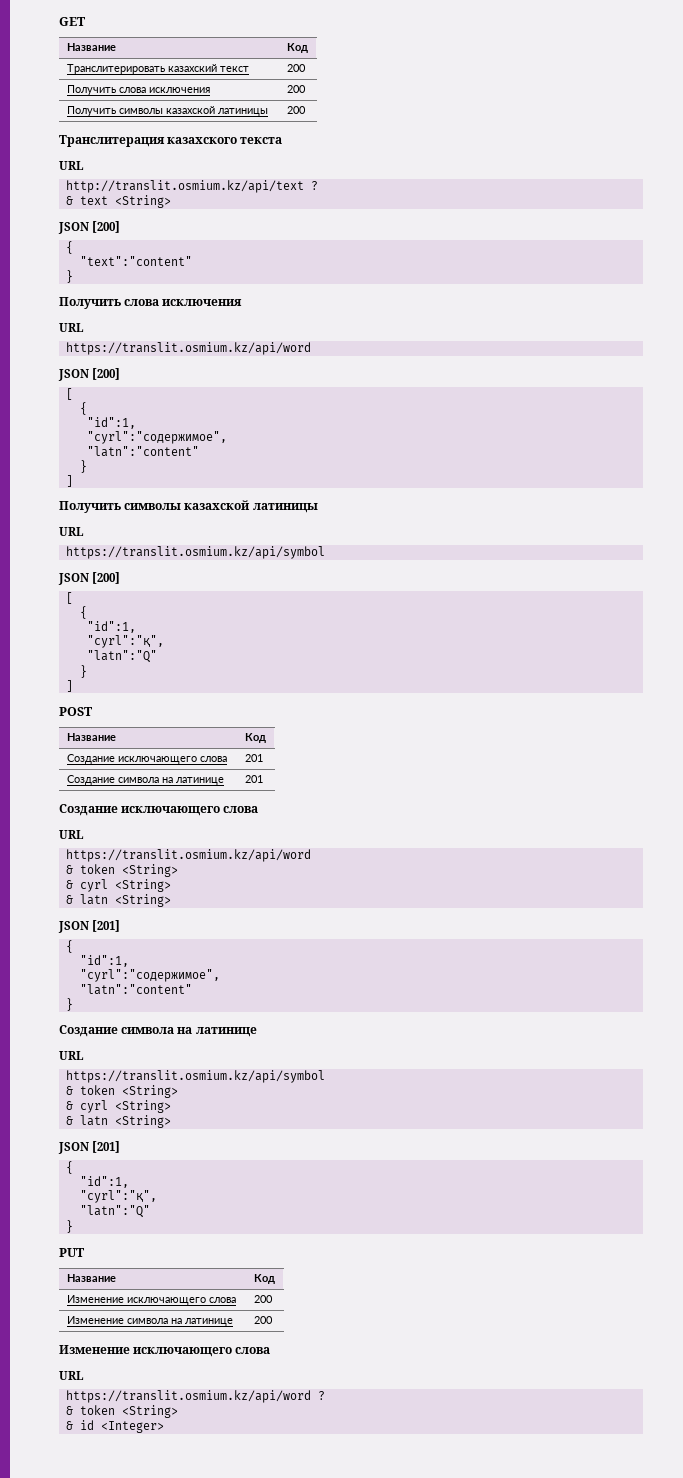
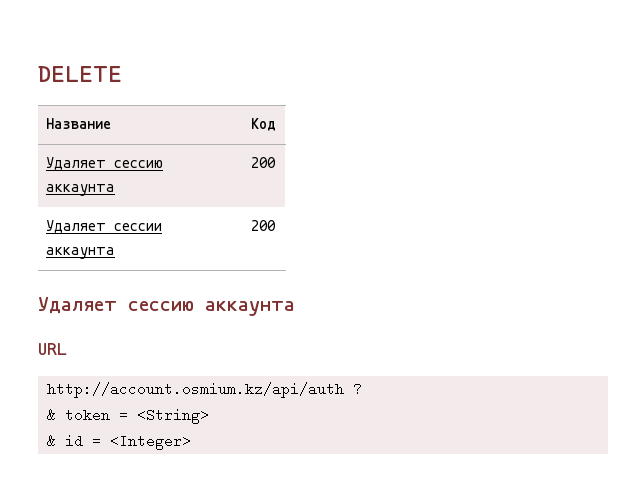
[59,17,86,26] [66,43,116,51] [286,43,308,53] [66,64,249,74] [286,64,306,72] [66,85,210,95] [286,85,306,93] [66,106,268,116] [286,106,306,114] [59,135,283,147] [59,161,84,170] [65,180,318,193] [65,195,171,208] [58,221,121,234] [65,241,73,254] [79,256,192,266] [65,270,73,283] [59,297,243,309] [59,323,84,332] [65,342,311,355] [58,368,121,381] [65,388,73,400] [79,402,87,415] [86,417,136,429] [86,431,227,444] [86,446,199,457] [79,460,87,473] [65,475,73,487] [59,500,318,513] [59,527,84,536] [65,546,325,559] [58,572,121,585] [65,592,73,604] [79,606,87,619] [86,621,136,633] [86,635,164,648] [86,650,157,663] [79,665,87,678] [65,680,73,692] [59,707,93,716] [66,733,116,741] [244,733,266,743] [66,754,227,764] [244,754,263,762] [66,775,224,785] [244,775,263,783] [59,804,259,816] [59,830,84,839] [65,849,311,862] [65,864,178,877] [65,879,171,892] [65,894,171,907] [58,920,121,933] [65,940,73,953] [79,955,129,967] [79,969,220,982] [79,984,192,995] [65,998,73,1011] [59,1025,257,1037] [59,1051,84,1060] [65,1070,325,1083] [65,1085,178,1098] [65,1100,171,1113] [65,1115,171,1128] [58,1141,121,1154] [65,1161,73,1174] [79,1176,129,1188] [79,1190,157,1203] [79,1205,150,1218] [65,1220,73,1233] [59,1248,85,1257] [66,1274,116,1282] [253,1274,275,1284] [66,1295,236,1305] [253,1295,273,1303] [66,1316,233,1326] [253,1316,273,1324] [59,1345,271,1357] [59,1371,84,1380] [65,1390,311,1403] GET // Название | Код // Транслитерировать казахский текст | 200 // Получить слова исключения | 200 // Получить символы казахской латиницы | 200 // Транслитерация казахского текста // URL // http://translit.osmium.kz/api/text ? // & text <String> // JSON [200] // { // "text":"content" // } // Получить слова исключения // URL // https://translit.osmium.kz/api/word // JSON [200] // [ // { // "id":1, // "cyrl":"содержимое", // "latn":"content" // } // ] // Получить символы казахской латиницы // URL // https://translit.osmium.kz/api/symbol // JSON [200] // [ // { // "id":1, // "cyrl":"қ", // "latn":"Q" // } // ] // POST // Название | Код // Создание исключающего слова | 201 // Создание символа на латинице | 201 // Создание исключающего слова // URL // https://translit.osmium.kz/api/word // & token <String> // & cyrl <String> // & latn <String> // JSON [201] // { // "id":1, // "cyrl":"содержимое", // "latn":"content" // } // Создание символа на латинице // URL // https://translit.osmium.kz/api/symbol // & token <String> // & cyrl <String> // & latn <String> // JSON [201] // { // "id":1, // "cyrl":"қ", // "latn":"Q" // } // PUT // Название | Код // Изменение исключающего слова | 200 // Изменение символа на латинице | 200 // Изменение исключающего слова // URL // https://translit.osmium.kz/api/word -> [38,66,122,82] [45,118,111,129] [250,118,276,131] [45,157,163,170] [45,184,115,196] [250,157,276,168] [45,220,162,233] [45,247,115,259] [250,220,276,231] [38,297,295,316] [38,343,67,355] [47,382,344,398] DELETE // Название | Код // Удаляет сессию аккаунта | 200 // Удаляет сессии аккаунта | 200 // Удаляет сессию аккаунта // URL // http://account.osmium.kz/api/auth
(115, 1410) none -> [119,408,128,422] =
(94, 1425) none -> [92,434,101,448] =

